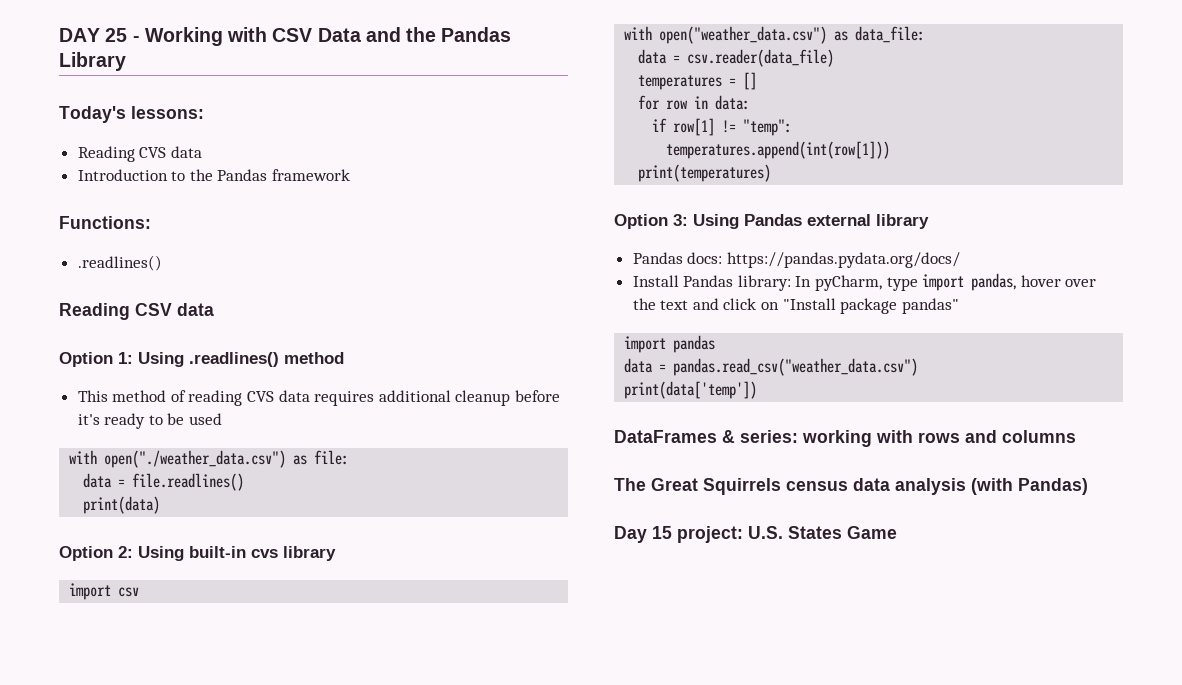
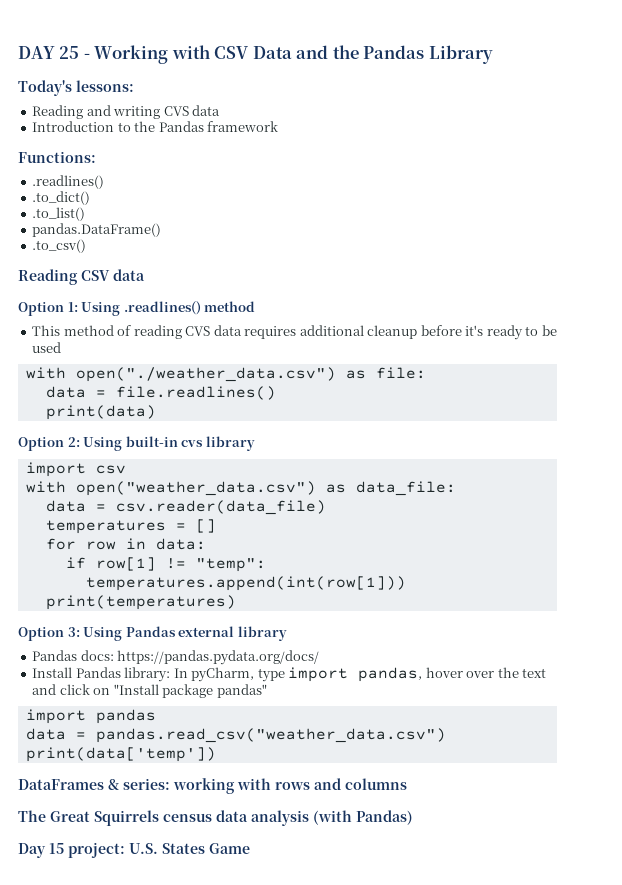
(135, 154) none -> [86,105,161,119] and writing
(162, 263) none -> [32,191,91,205] [32,207,86,221] [32,223,162,237] [32,239,87,253] // .to_dict() // .to_list() // pandas.DataFrame() // .to_csv()

